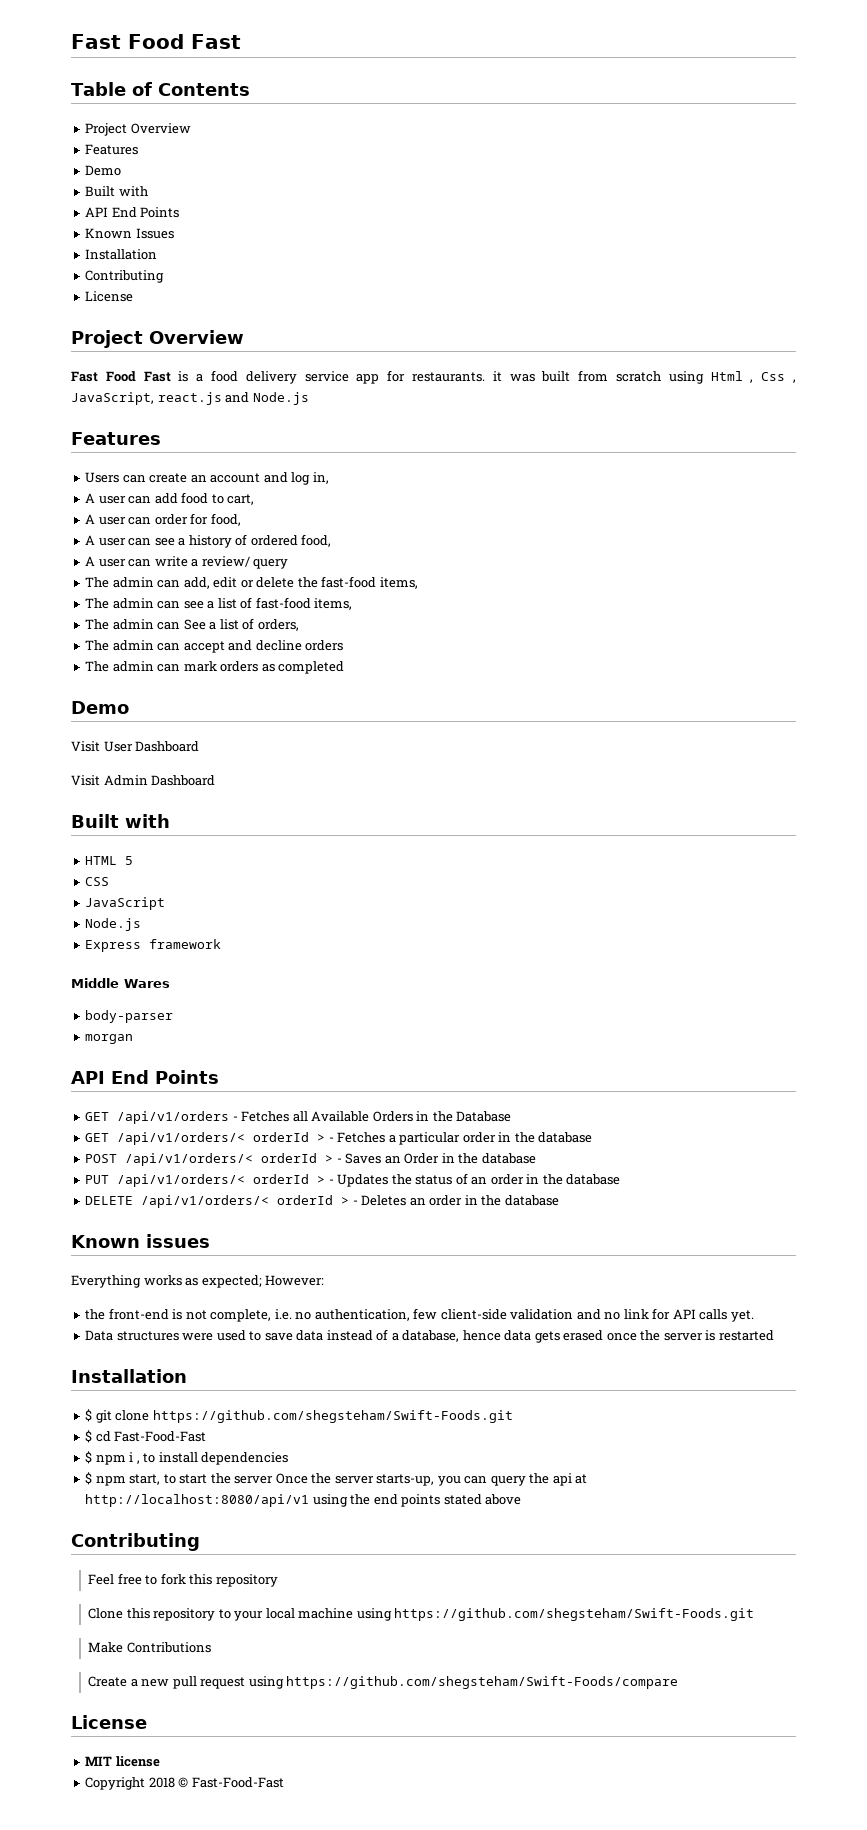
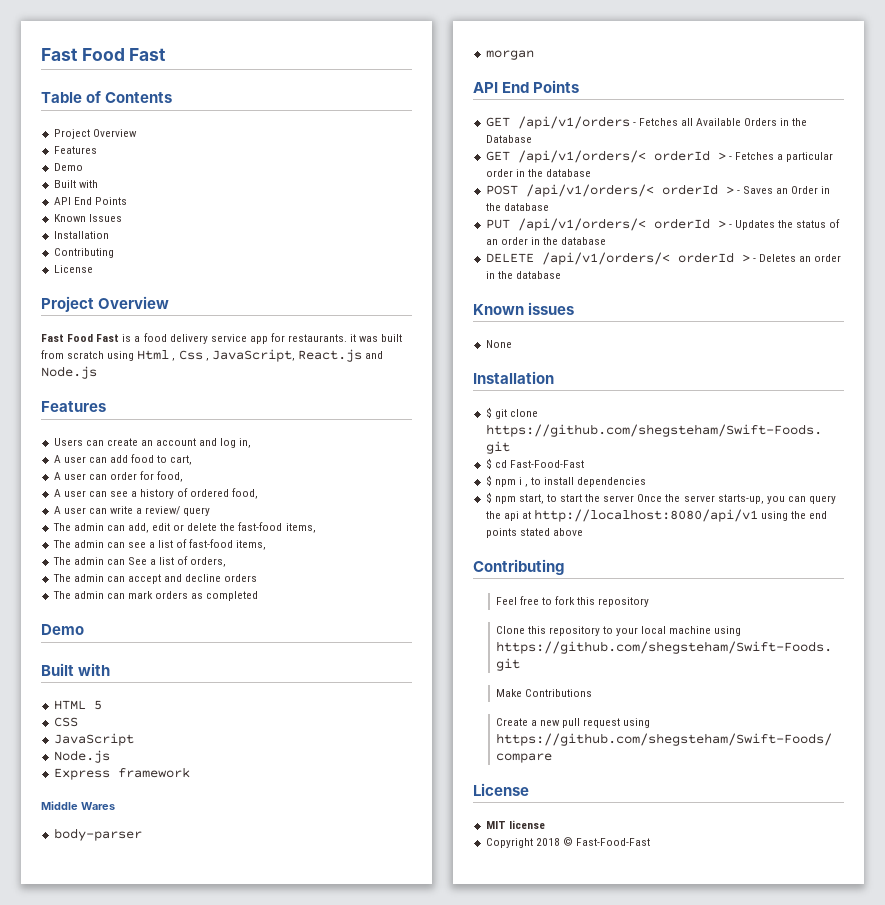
[157,392,222,405] react.js -> [297,349,362,362] React.js
[71,741,200,752] [71,775,216,786] // Visit User Dashboard // Visit Admin Dashboard -> (84, 629) none
[71,1275,325,1288] [85,1308,754,1322] [85,1329,774,1343] // Everything works as expected; However: // the front-end is not complete, i.e. no authentication, few client-side validation and no link for API calls yet. // Data structures were used to save data instead of a database, hence data gets erased once the server is restarted -> [485,340,512,348] // None

